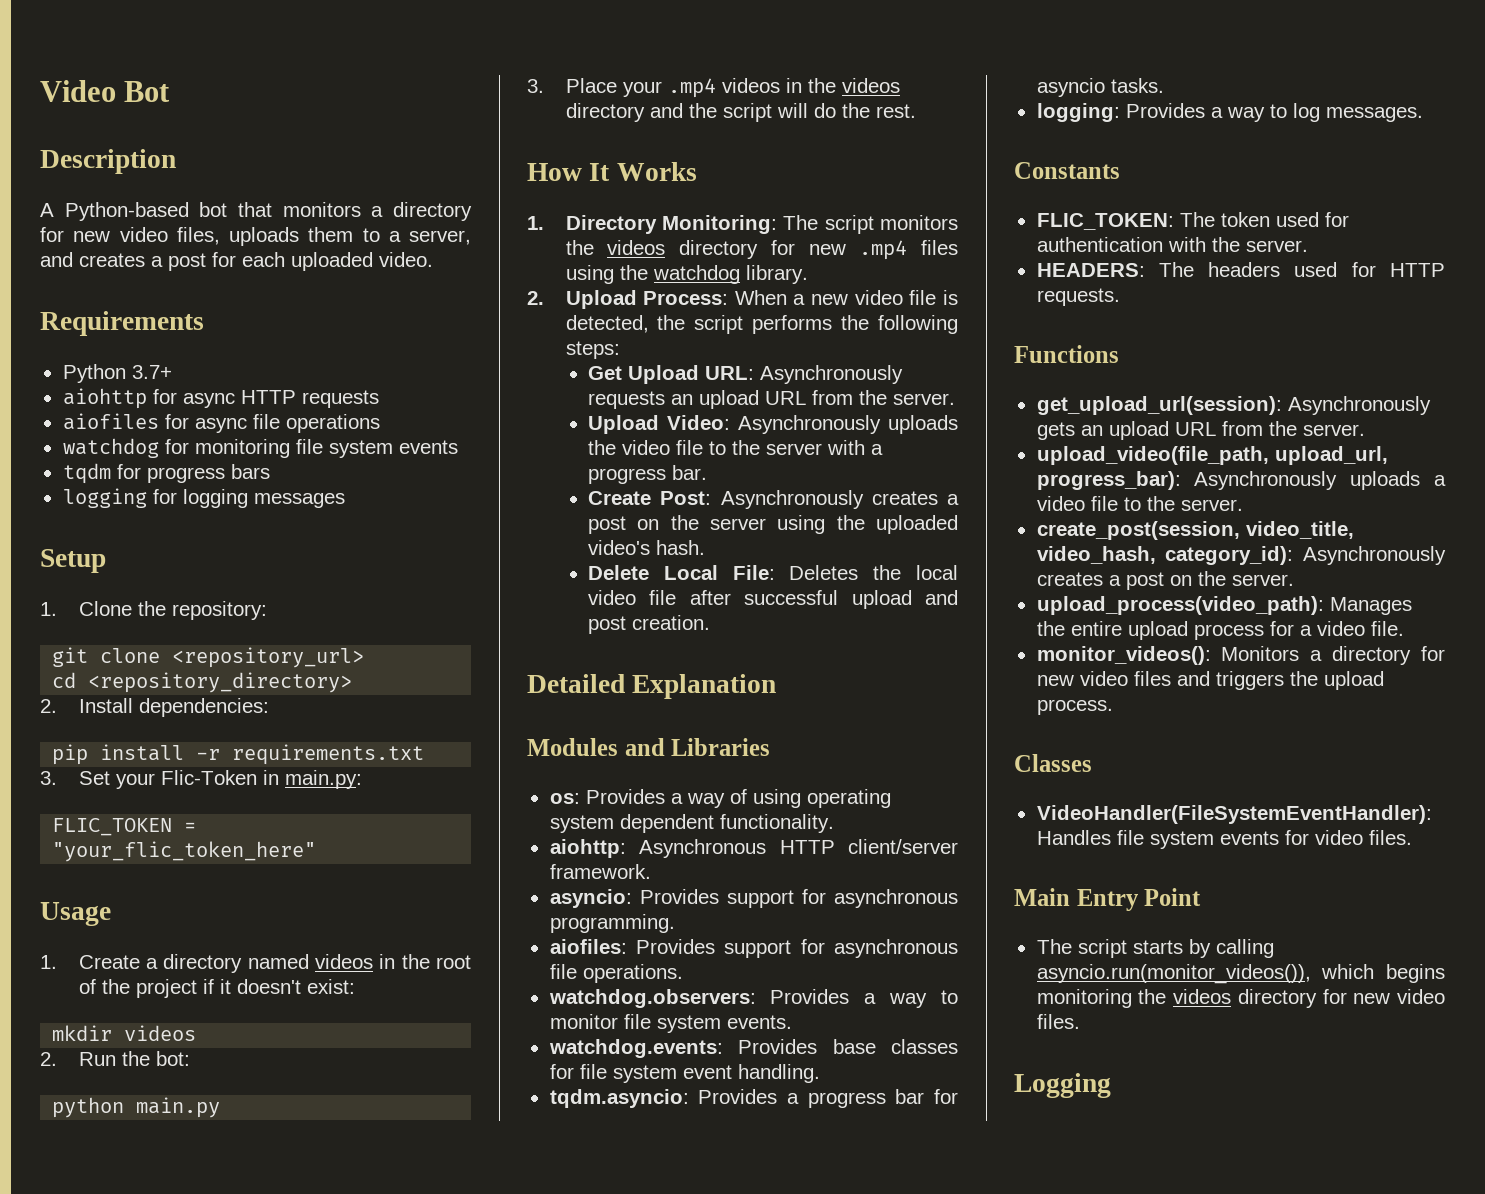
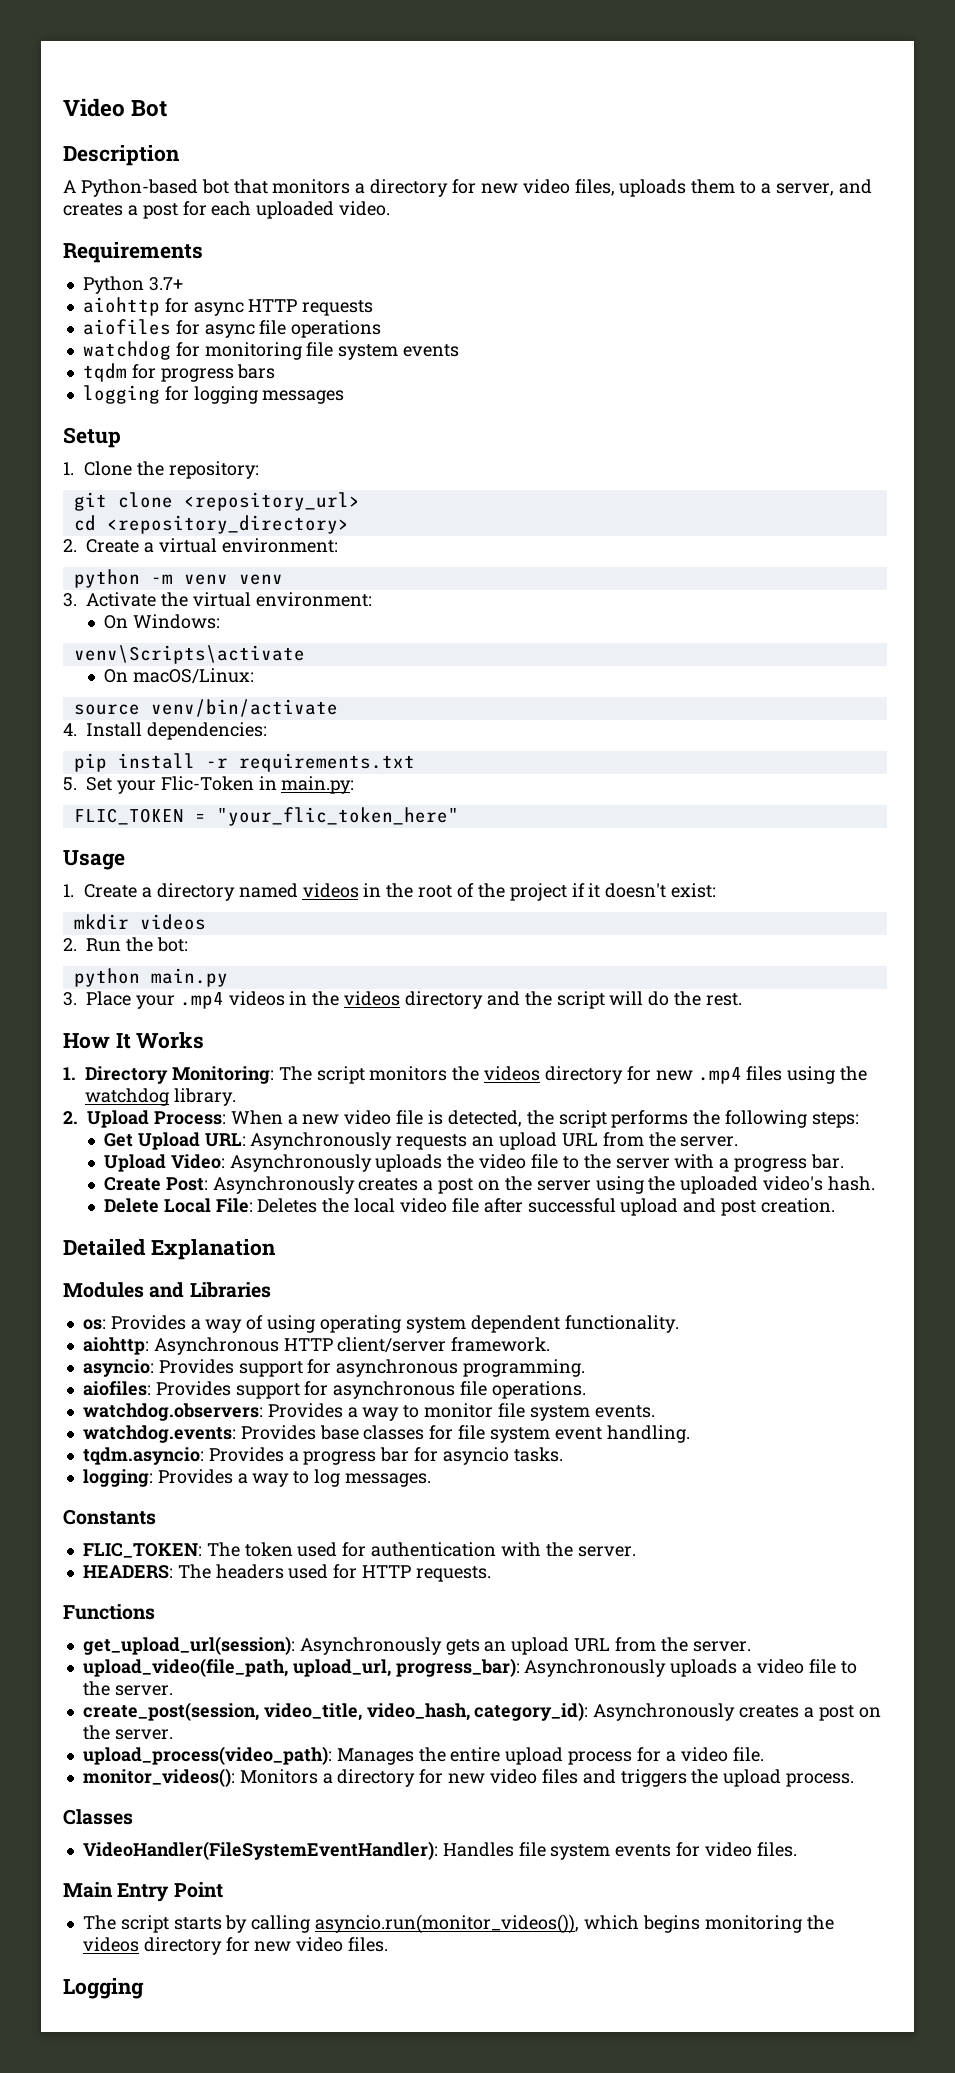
(57, 706) none -> [86,538,338,553] [73,569,283,588] [63,592,372,607] [103,614,220,629] [73,645,305,664] [103,668,254,684] [73,699,338,717] [63,723,77,736] Create a virtual environment: // python -m venv venv // 3. Activate the virtual environment: // On Windows: // venv\Scripts\activate // On macOS/Linux: // source venv/bin/activate // 4.
[40,771,57,785] 3. -> [63,777,77,791] 5.

